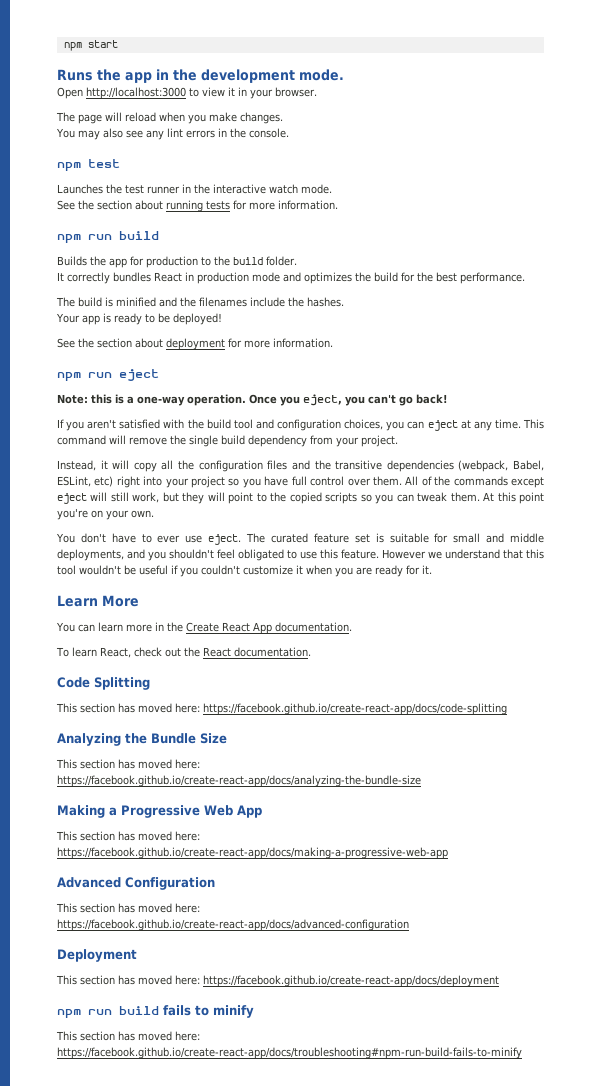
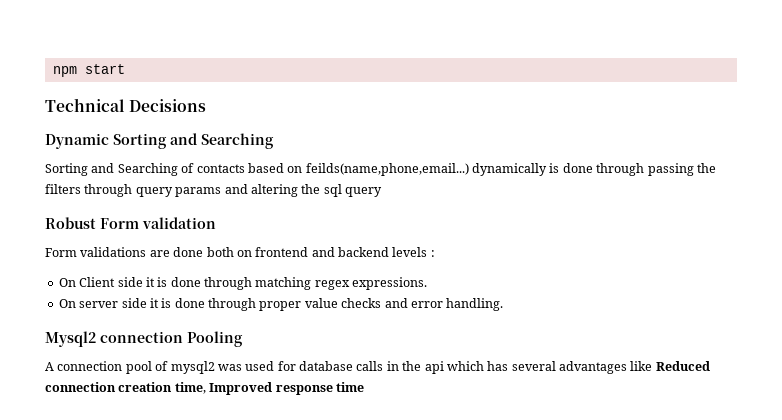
[57,69,344,83] [57,87,317,99] [56,112,283,124] [56,128,289,140] [57,159,120,171] [57,184,332,194] [57,200,338,212] [57,231,159,243] [57,256,297,268] [57,272,525,284] [56,297,344,307] [56,313,222,325] [57,338,333,350] [57,369,159,381] [57,394,448,406] [57,419,545,431] [57,435,398,447] [57,460,545,472] [57,476,545,488] [57,492,544,504] [57,508,154,520] [56,533,544,545] [57,549,544,561] [57,565,432,577] [57,595,139,607] [56,622,352,634] [56,647,311,658] [57,677,150,690] [56,703,507,715] [57,733,227,746] [56,759,200,769] [57,775,421,787] [57,805,262,818] [56,831,200,841] [57,847,448,859] [57,877,215,890] [56,903,200,913] [57,919,409,931] [57,949,137,962] [56,975,499,987] [57,1005,254,1018] [56,1031,200,1041] [57,1047,522,1059] Runs the app in the development mode. // Open http://localhost:3000 to view it in your browser. // The page will reload when you make changes. // You may also see any lint errors in the console. // npm test // Launches the test runner in the interactive watch mode. // See the section about running tests for more information. // npm run build // Builds the app for production to the build folder. // It correctly bundles React in production mode and optimizes the build for the best performance. // The build is minified and the filenames include the hashes. // Your app is ready to be deployed! // See the section about deployment for more information. // npm run eject // Note: this is a one-way operation. Once you eject, you can't go back! // If you aren't satisfied with the build tool and configuration choices, you can eject at any time. This command will remove the single build dependency from your project. // Instead, it will copy all the configuration files and the transitive dependencies (webpack, Babel, ESLint, etc) right into your project so you have full control over them. All of the commands except eject will still work, but they will point to the copied scripts so you can tweak them. At this point you're on your own. // You don't have to ever use eject. The curated feature set is suitable for small and middle deployments, and you shouldn't feel obligated to use this feature. However we understand that this tool wouldn't be useful if you couldn't customize it when you are ready for it. // Learn More // You can learn more in the Create React App documentation. // To learn React, check out the React documentation. // Code Splitting // This section has moved here: https://facebook.github.io/create-react-app/docs/code-splitting // Analyzing the Bundle Size // This section has moved here: https://facebook.github.io/create-react-app/docs/analyzing-the-bundle-size // Making a Progressive Web App // This section has moved here: https://facebook.github.io/create-react-app/docs/making-a-progressive-web-app // Advanced Configuration // This section has moved here: https://facebook.github.io/create-react-app/docs/advanced-configuration // Deployment // This section has moved here: https://facebook.github.io/create-react-app/docs/deployment // npm run build fails to minify // This section has moved here: https://facebook.github.io/create-react-app/docs/troubleshooting#npm-run-build-fails-to-minify -> [45,98,207,112] [45,133,274,149] [45,163,716,176] [45,184,382,197] [45,217,216,229] [45,247,435,257] [58,277,428,290] [58,298,504,311] [45,331,243,347] [45,361,710,374] [45,382,364,395] Technical Decisions // Dynamic Sorting and Searching // Sorting and Searching of contacts based on feilds(name,phone,email...) dynamically is done through passing the filters through query params and altering the sql query // Robust Form validation // Form validations are done both on frontend and backend levels : // On Client side it is done through matching regex expressions. // On server side it is done through proper value checks and error handling. // Mysql2 connection Pooling // A connection pool of mysql2 was used for database calls in the api which has several advantages like Reduced connection creation time, Improved response time

